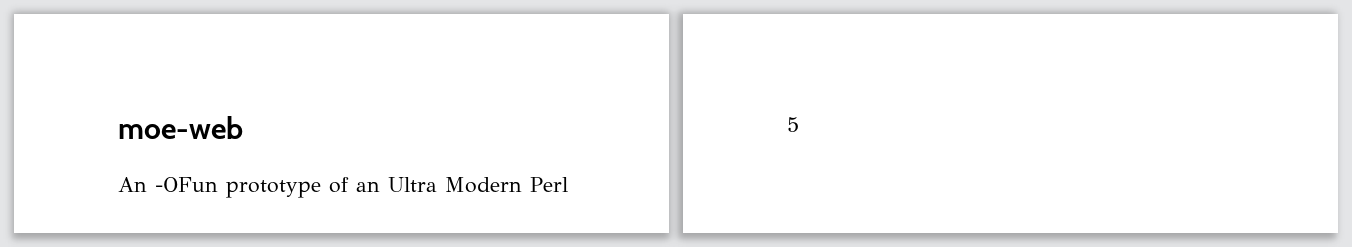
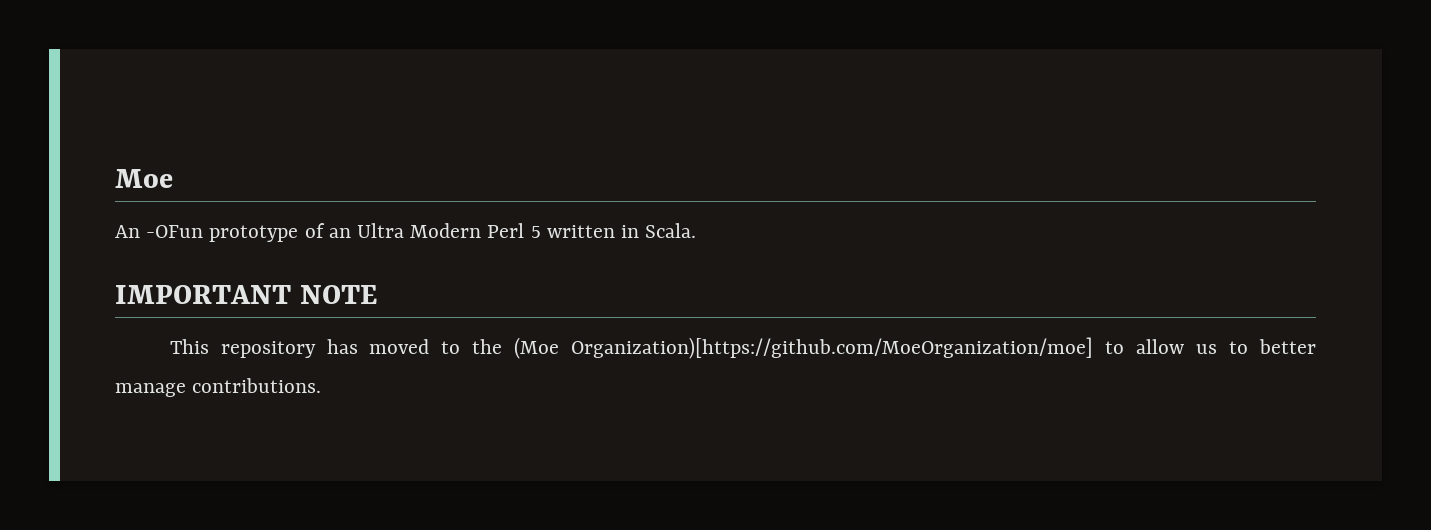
[118,116,243,139] moe-web -> [115,169,173,188] Moe
(799, 124) none -> [546,223,697,238] [115,285,377,304] [169,337,1316,359] [115,378,322,397] written in Scala. // IMPORTANT NOTE // This repository has moved to the (Moe Organization)[https://github.com/MoeOrganization/moe] to allow us to better manage contributions.

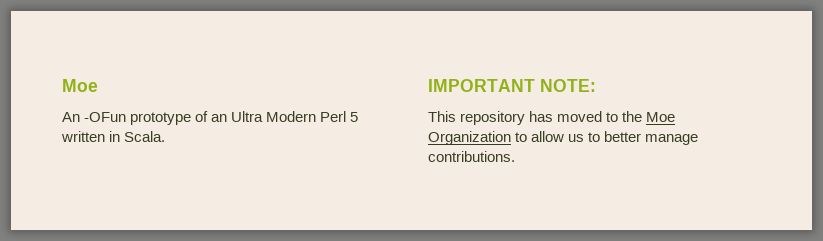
[299,285,377,304] NOTE -> [540,79,596,92] NOTE:
[514,337,1094,359] (Moe Organization)[https://github.com/MoeOrganization/moe] -> [646,112,676,122] [428,131,511,145] Moe Organization

